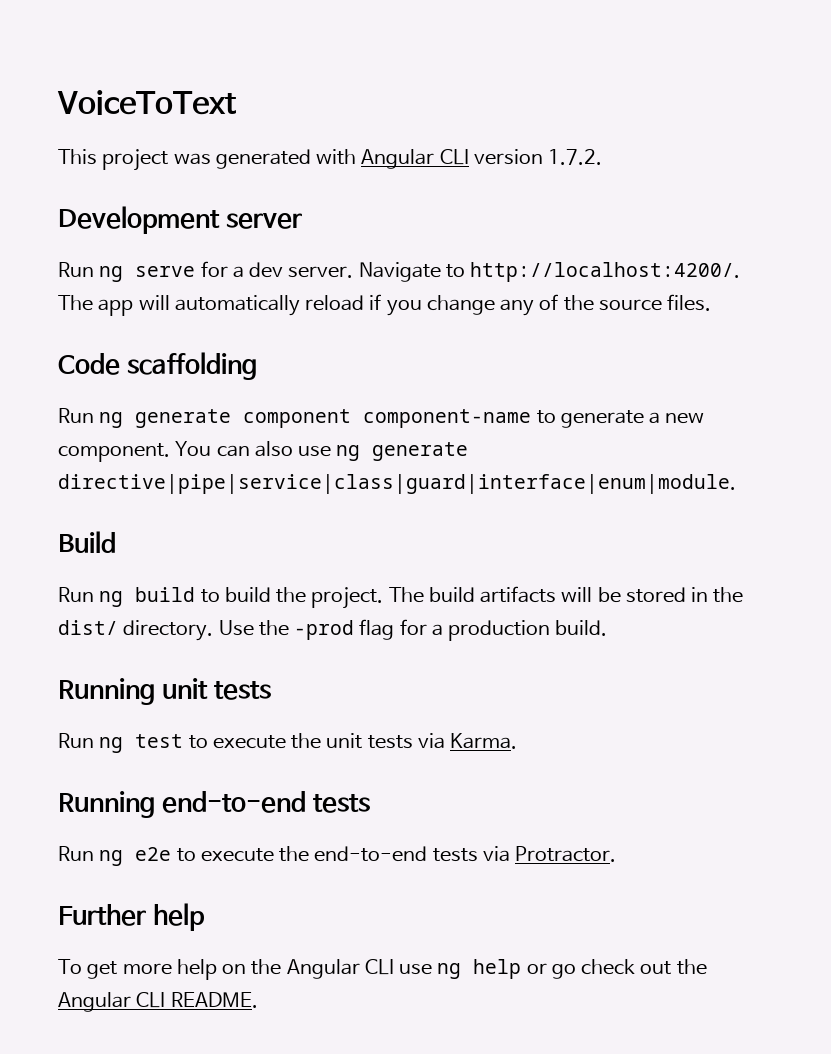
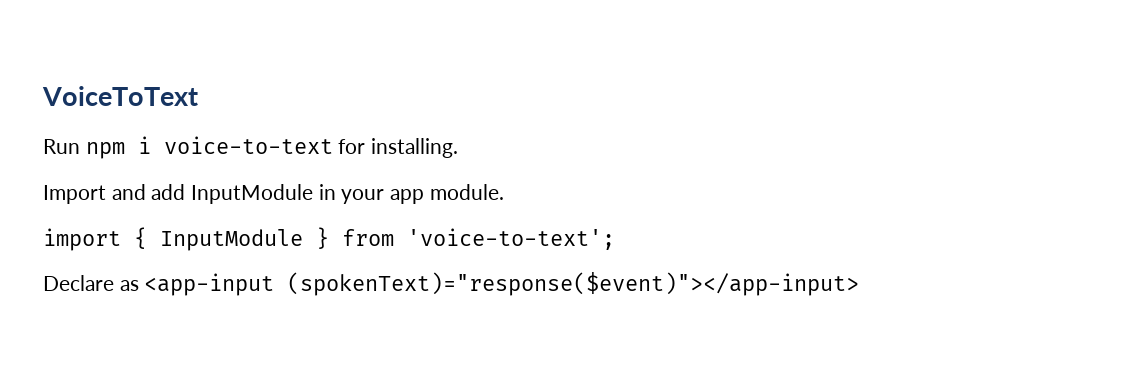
[58,149,603,171] [58,206,303,234] [58,261,741,282] [58,294,712,316] [58,352,258,380] [58,408,705,428] [58,441,469,462] [58,474,736,494] [58,531,116,553] [58,586,744,609] [58,619,608,641] [58,678,272,705] [58,733,518,753] [58,791,371,818] [58,846,617,866] [58,903,205,931] [58,959,707,980] [58,992,258,1012] This project was generated with Angular CLI version 1.7.2. // Development server // Run ng serve for a dev server. Navigate to http://localhost:4200/. The app will automatically reload if you change any of the source files. // Code scaffolding // Run ng generate component component-name to generate a new component. You can also use ng generate directive|pipe|service|class|guard|interface|enum|module. // Build // Run ng build to build the project. The build artifacts will be stored in the dist/ directory. Use the -prod flag for a production build. // Running unit tests // Run ng test to execute the unit tests via Karma. // Running end-to-end tests // Run ng e2e to execute the end-to-end tests via Protractor. // Further help // To get more help on the Angular CLI use ng help or go check out the Angular CLI README. -> [43,136,459,159] [43,184,504,204] [43,227,615,251] [43,272,860,296] Run npm i voice-to-text for installing. // Import and add InputModule in your app module. // import { InputModule } from 'voice-to-text'; // Declare as <app-input (spokenText)="response($event)"></app-input>

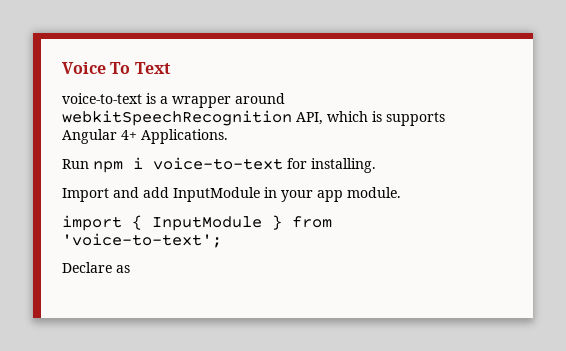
[42,86,198,106] VoiceToText -> [62,62,171,74] [62,93,285,108] [62,110,445,126] [62,129,228,144] Voice To Text // voice-to-text is a wrapper around webkitSpeechRecognition API, which is supports Angular 4+ Applications.
[144,272,860,296] <app-input (spokenText)="response($event)"></app-input> -> (130, 269) none

